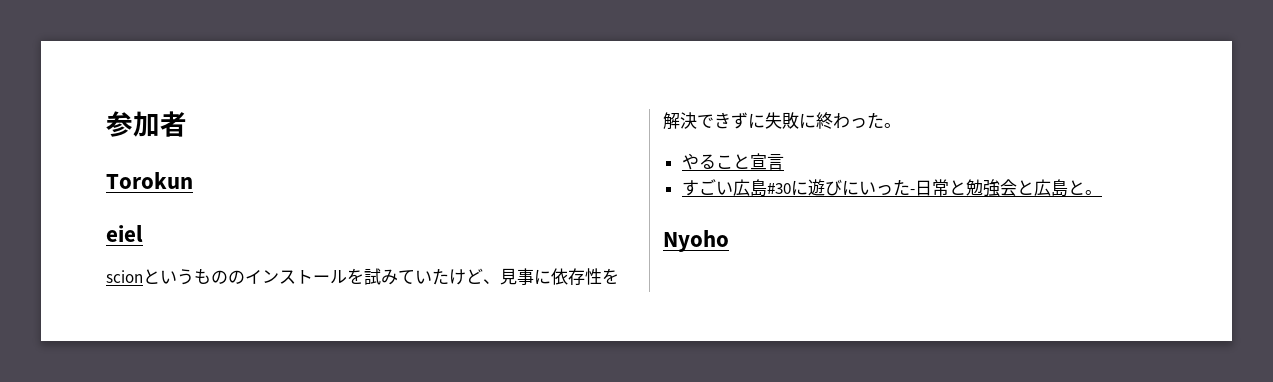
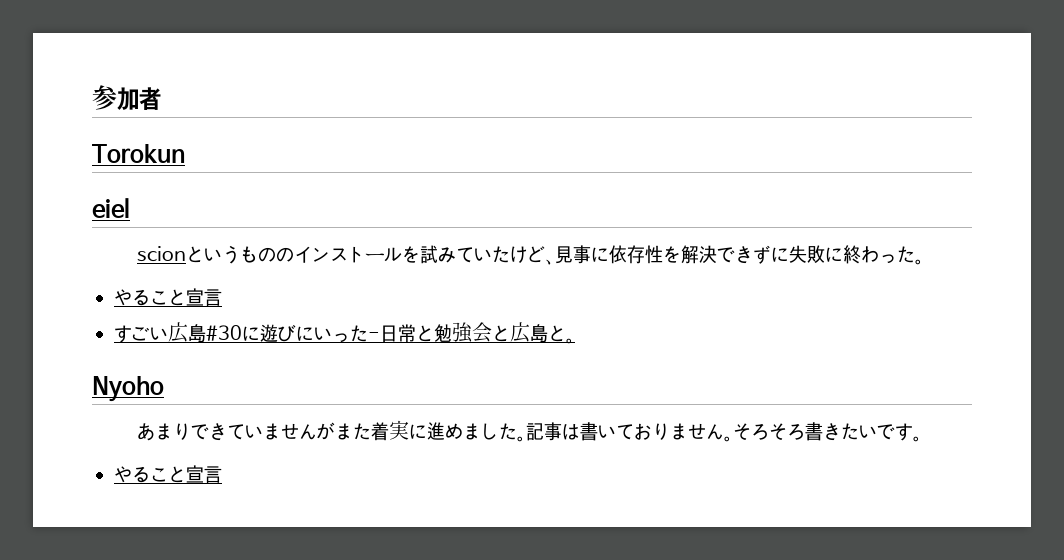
(729, 241) none -> [137,420,923,442] [114,465,222,484] // あまりできていませんがまた着実に進めました。記事は書いておりません。そろそろ書きたいです。 // やること宣言

